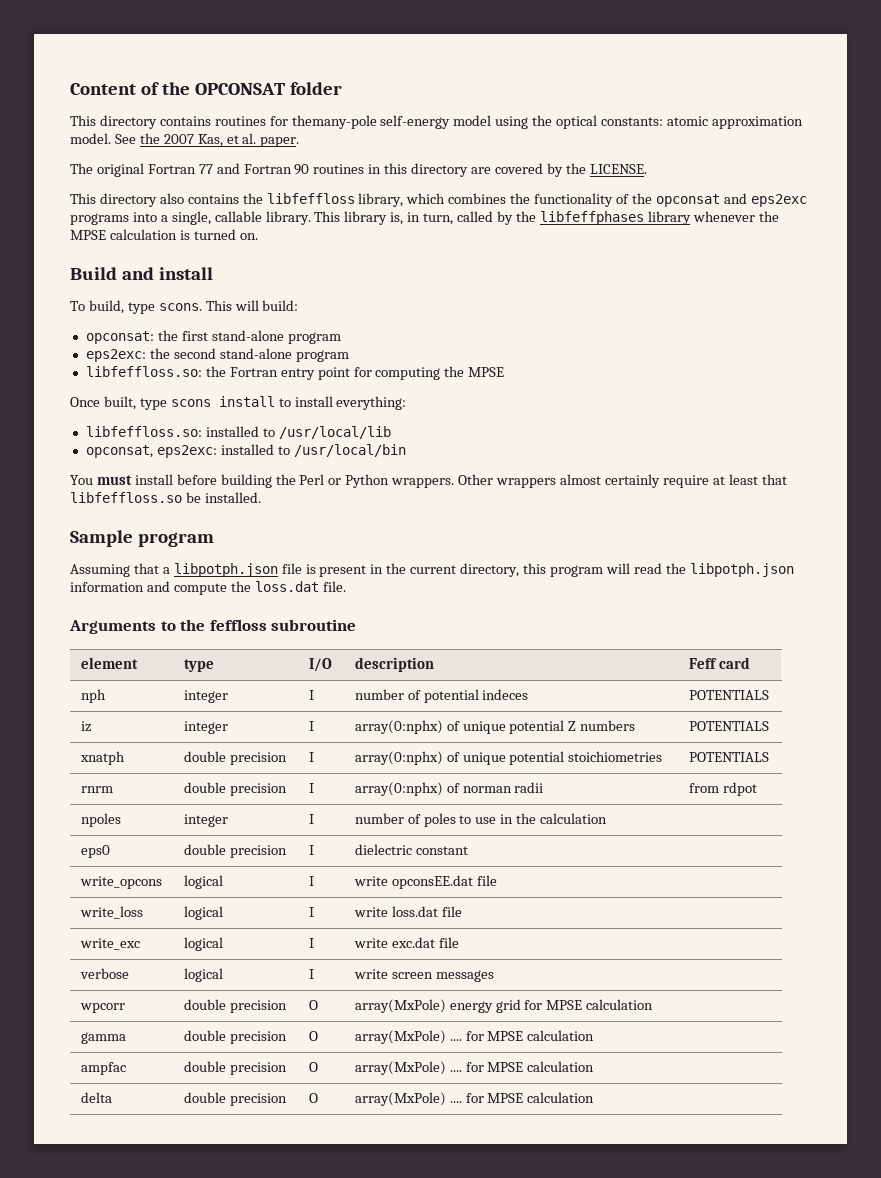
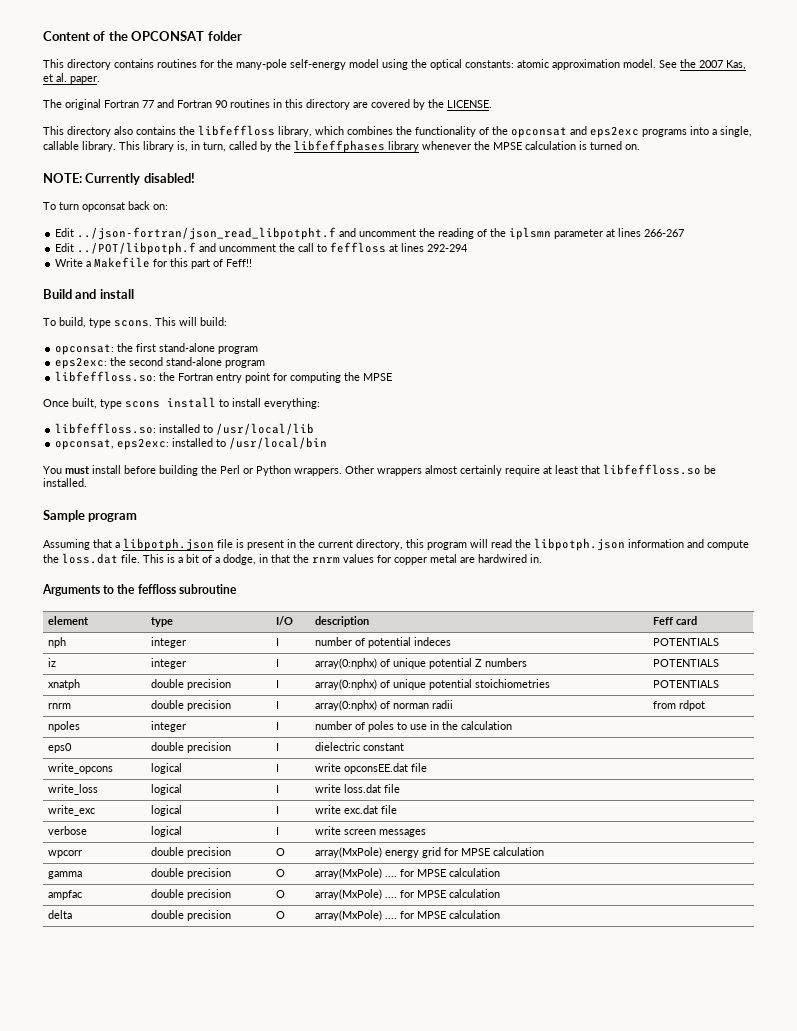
[291,115,377,129] themany-pole -> [217,59,287,70] the many-pole
(258, 236) none -> [43,173,195,185] [43,201,168,212] [55,227,685,240] [55,242,469,255] [55,257,253,269] // NOTE: Currently disabled! // To turn opconsat back on: // Edit ../json-fortran/json_read_libpotpht.f and uncomment the reading of the iplsmn parameter at lines 266-267 // Edit ../POT/libpotph.f and uncomment the call to feffloss at lines 292-294 // Write a Makefile for this part of Feff!!
(346, 586) none -> [143,554,542,565] This is a bit of a dodge, in that the rnrm values for copper metal are hardwired in.

